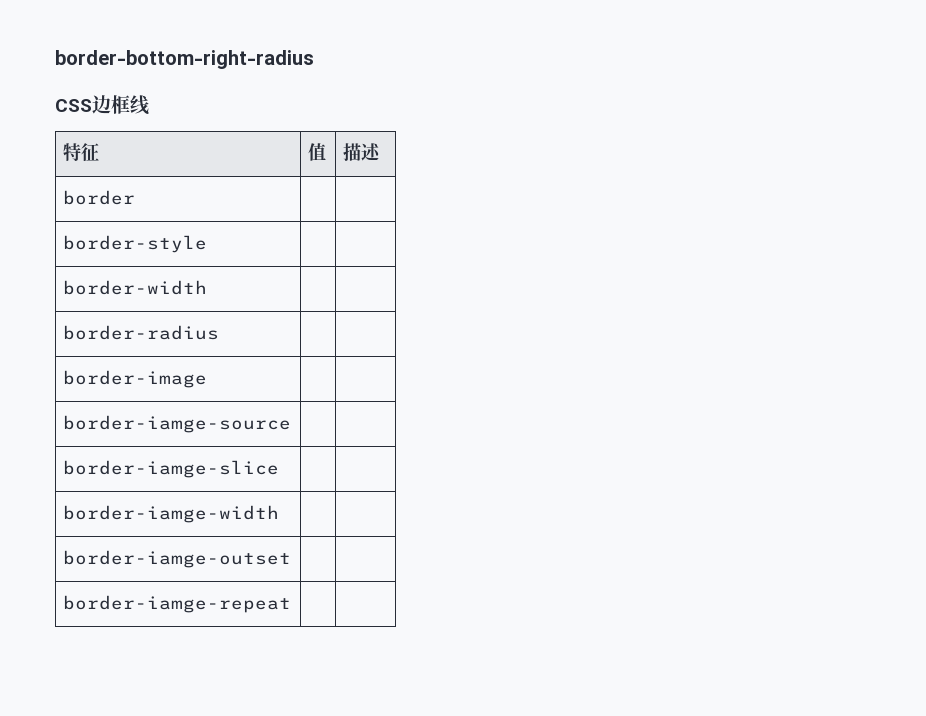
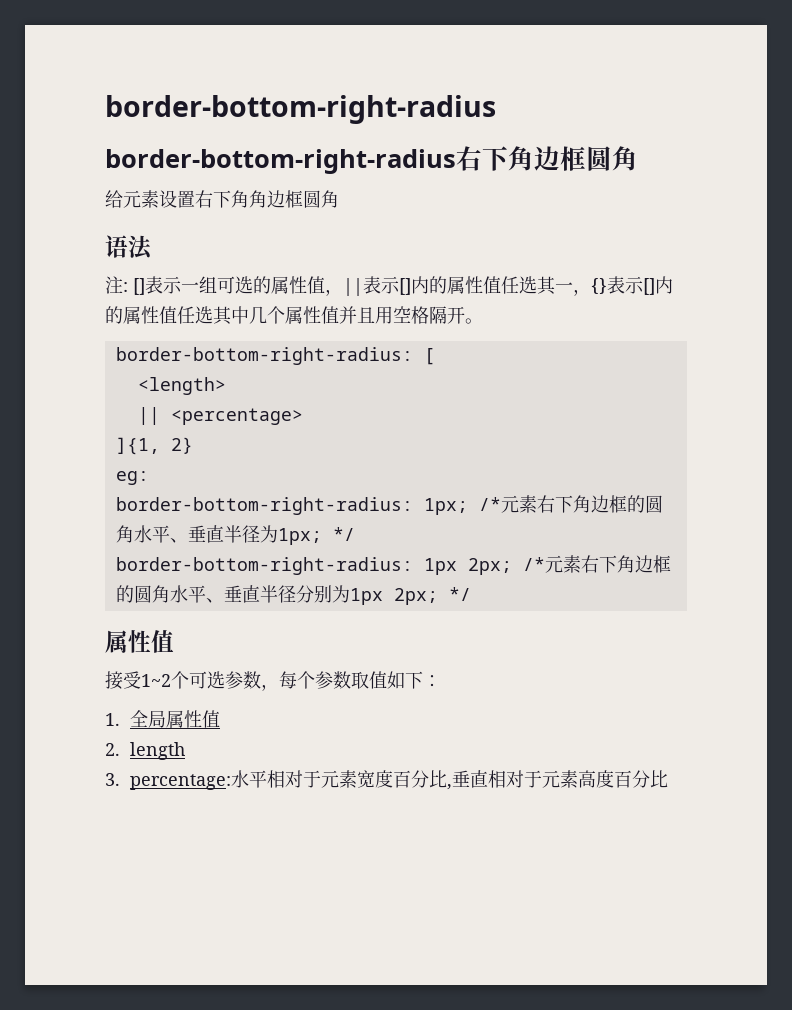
[55,95,149,115] [63,143,100,162] [308,143,327,161] [343,143,382,161] [63,190,136,205] [63,235,208,253] [63,280,208,295] [63,325,220,340] [63,370,208,388] [63,415,292,433] [63,460,280,478] [63,505,280,523] [63,550,292,568] [63,595,292,613] CSS边框线 // 特征 | 值 | 描述 // border | | // border-style | | // border-width | | // border-radius | | // border-image | | // border-iamge-source | | // border-iamge-slice | | // border-iamge-width | | // border-iamge-outset | | // border-iamge-repeat | | -> [105,146,638,174] [105,190,339,208] [105,235,153,260] [105,276,673,296] [105,306,483,325] [115,347,435,365] [137,377,226,395] [137,407,303,425] [115,437,193,455] [115,471,149,485] [115,495,663,515] [115,525,355,545] [115,555,671,575] [115,585,471,605] [105,630,174,653] [105,671,441,691] [105,710,221,728] [105,742,186,760] [105,770,669,790] border-bottom-right-radius右下角边框圆角 // 给元素设置右下角角边框圆角 // 语法 // 注: []表示一组可选的属性值，||表示[]内的属性值任选其一，{}表示[]内的属性值任选其中几个属性值并且用空格隔开。 // border-bottom-right-radius: [ // <length> // || <percentage> // ]{1, 2} // eg: // border-bottom-right-radius: 1px; /*元素右下角边框的圆角水平、垂直半径为1px; */ // border-bottom-right-radius: 1px 2px; /*元素右下角边框的圆角水平、垂直半径分别为1px 2px; */ // 属性值 // 接受1~2个可选参数，每个参数取值如下： // 1.全局属性值 // 2. length // 3. percentage:水平相对于元素宽度百分比,垂直相对于元素高度百分比

